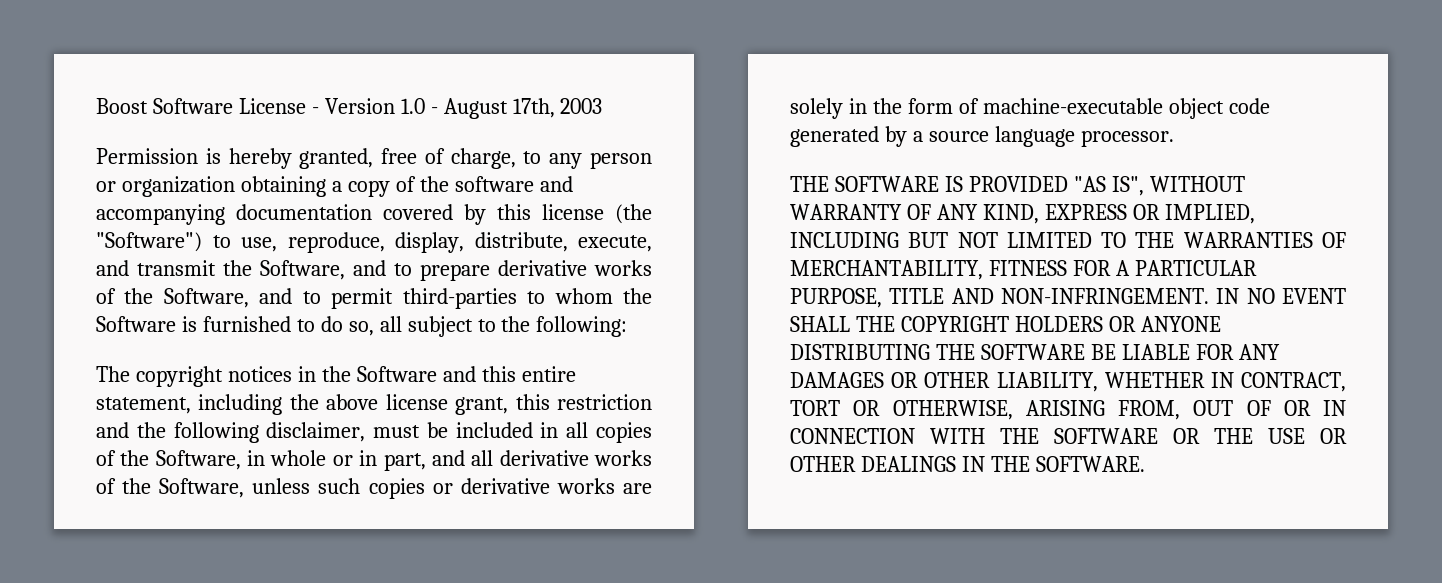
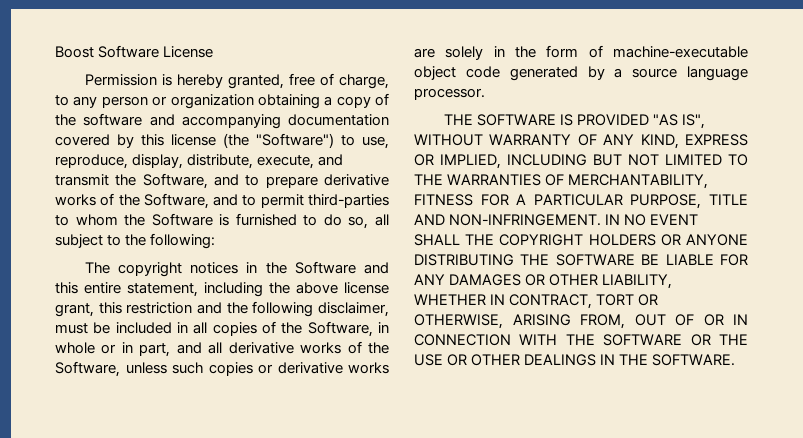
[311,98,603,119] - Version 1.0 - August 17th, 2003 -> (214, 52) none

